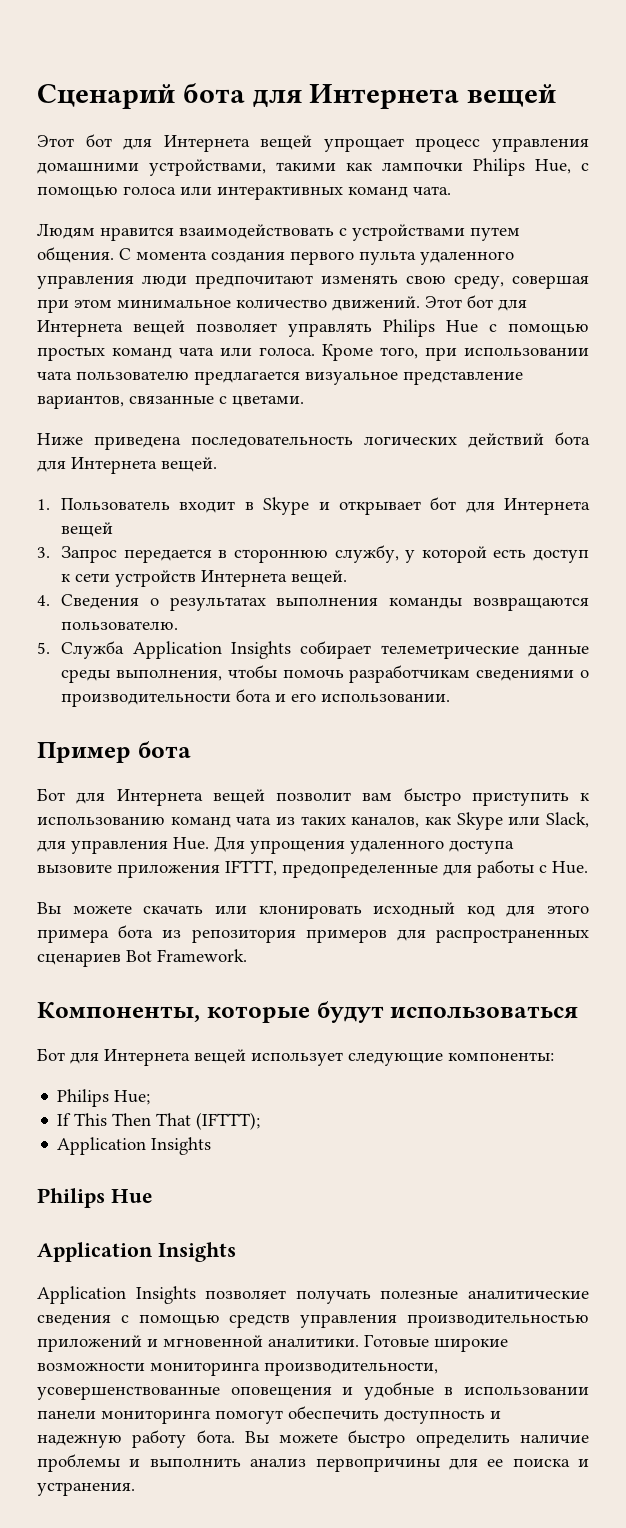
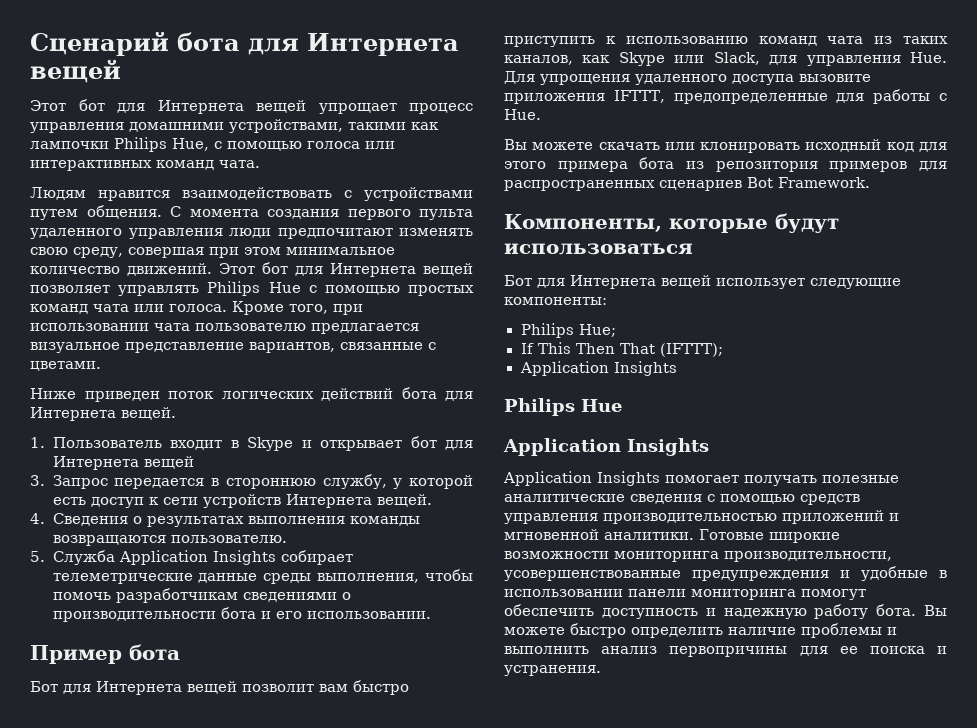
[94,436,353,450] приведена последовательность -> [84,391,214,402] приведен поток
[205,1290,287,1299] позволяет -> [665,475,739,483] помогает
[230,1387,332,1398] оповещения -> [692,570,829,581] предупреждения

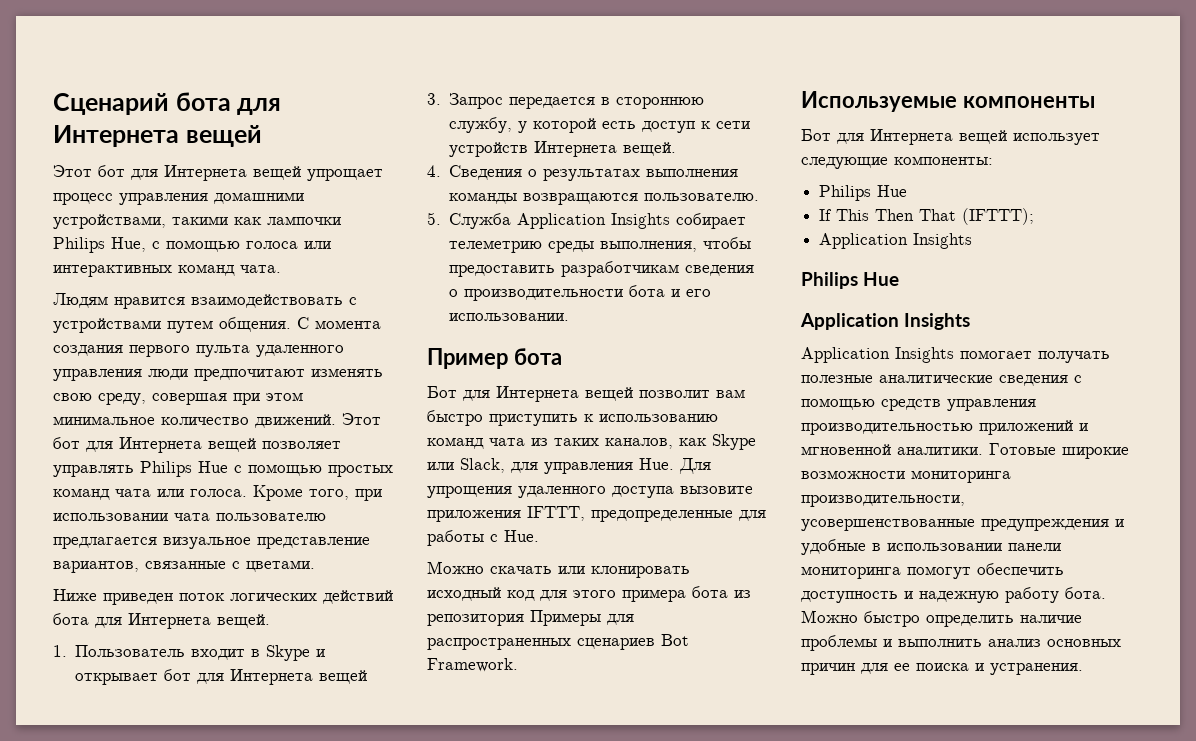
[52,573,258,584] телеметрические данные -> [449,240,543,253] телеметрию
[52,588,337,603] помочь разработчикам сведениями -> [449,261,755,277] предоставить разработчикам сведения
[504,139,594,150] Вы можете -> [427,561,484,574] Можно
[829,161,908,172] примеров -> [530,610,601,626] Примеры
[504,213,839,233] [504,243,693,255] Компоненты, которые будут использоваться -> [801,91,1095,112] Используемые компоненты
[578,324,616,337] Hue; -> [877,185,908,197] Hue
[924,605,947,616] [504,627,565,635] Вы можете -> [801,610,858,623] Можно
[669,646,788,657] первопричины -> [1047,639,1121,647] [801,663,855,675] основных причин

